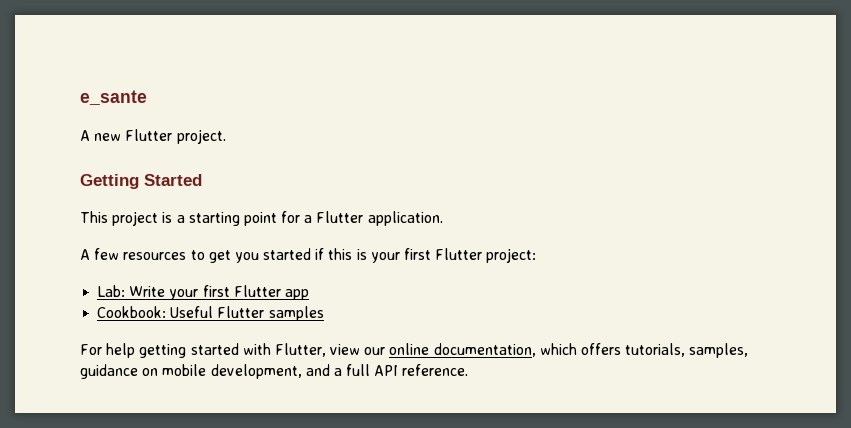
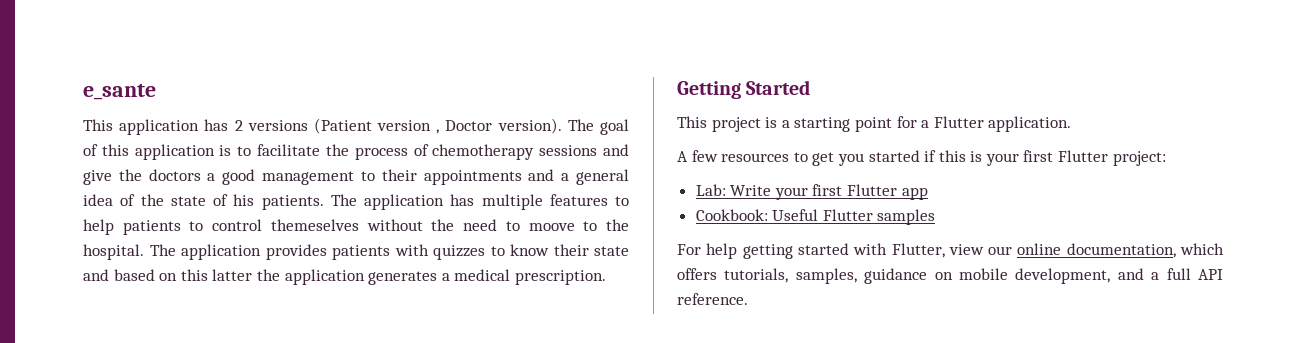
[80,129,226,144] A new Flutter project. -> [83,118,629,135] [83,144,629,160] [83,169,629,185] [83,194,629,210] [83,219,630,235] [83,244,629,260] [83,269,606,285] This application has 2 versions (Patient version , Doctor version). The goal of this application is to facilitate the process of chemotherapy sessions and give the doctors a good management to their appointments and a general idea of the state of his patients. The application has multiple features to help patients to control themeselves without the need to moove to the hospital. The application provides patients with quizzes to know their state and based on this latter the application generates a medical prescription.

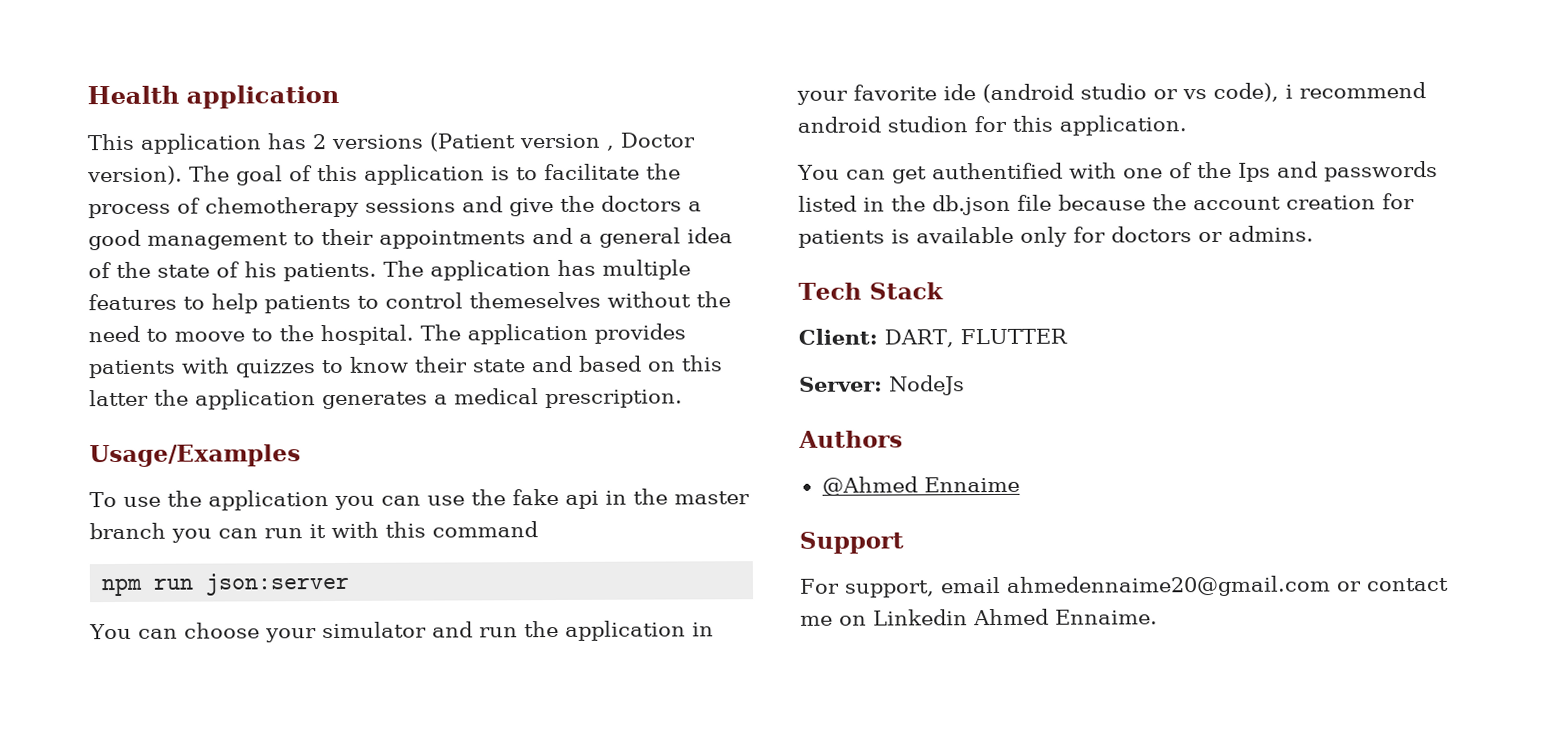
[83,84,156,100] e_sante -> [87,84,339,109] Health application
[677,80,811,99] [677,116,1072,132] [677,150,1166,166] [695,184,928,200] [695,209,936,225] [677,243,1224,259] [677,268,1223,284] [677,293,748,305] Getting Started // This project is a starting point for a Flutter application. // A few resources to get you started if this is your first Flutter project: // Lab: Write your first Flutter app // Cookbook: Useful Flutter samples // For help getting started with Flutter, view our online documentation, which offers tutorials, samples, guidance on mobile development, and a full API reference. -> [89,444,301,468] [89,488,750,511] [89,521,538,543] [101,572,351,597] [89,620,714,643] [796,82,1426,105] [797,115,1187,136] [797,160,1438,184] [798,193,1415,216] [798,225,1314,248] [798,282,944,300] [798,328,1068,348] [799,375,965,396] [798,430,903,448] [821,476,1020,496] [799,531,904,554] [799,575,1449,598] [800,608,1158,626] Usage/Examples // To use the application you can use the fake api in the master branch you can run it with this command // npm run json:server // You can choose your simulator and run the application in your favorite ide (android studio or vs code), i recommend android studion for this application. // You can get authentified with one of the Ips and passwords listed in the db.json file because the account creation for patients is available only for doctors or admins. // Tech Stack // Client: DART, FLUTTER // Server: NodeJs // Authors // @Ahmed Ennaime // Support // For support, email ahmedennaime20@gmail.com or contact me on Linkedin Ahmed Ennaime.

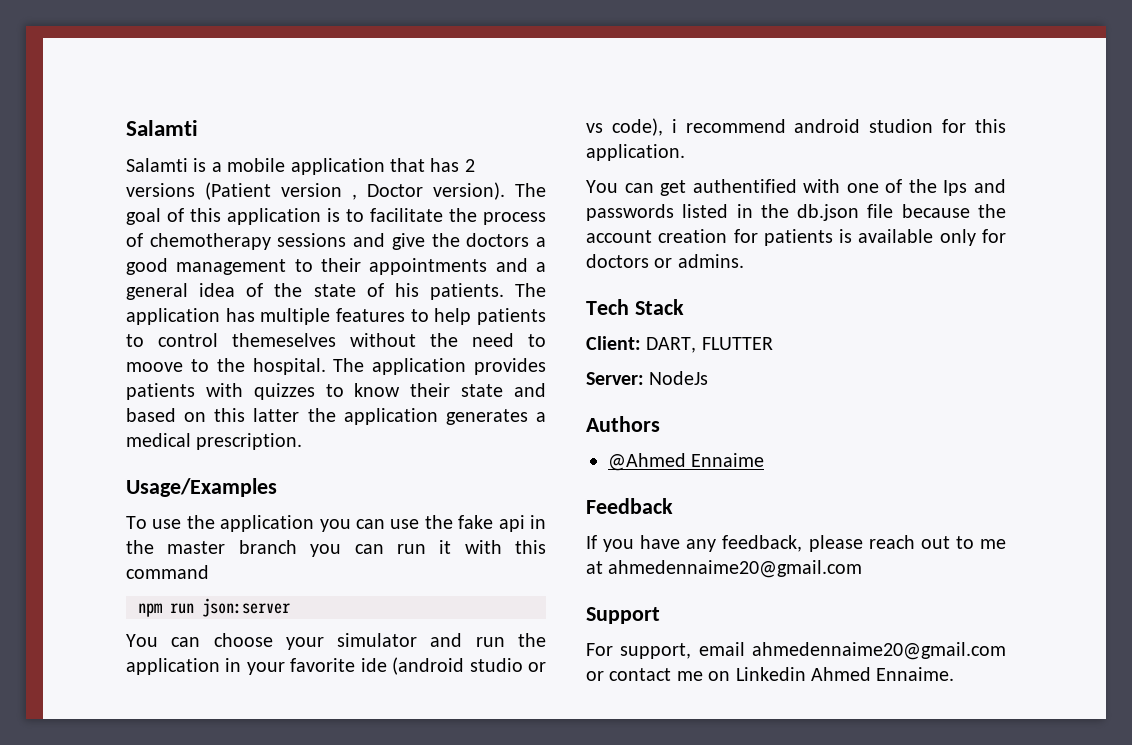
[87,84,339,109] [87,133,262,154] Health application // This application -> [126,120,198,136] [126,158,425,175] Salamti // Salamti is a mobile application that
(1020, 484) none -> [586,498,673,514] [586,535,1006,552] [586,560,863,578] // Feedback // If you have any feedback, please reach out to me at ahmedennaime20@gmail.com

